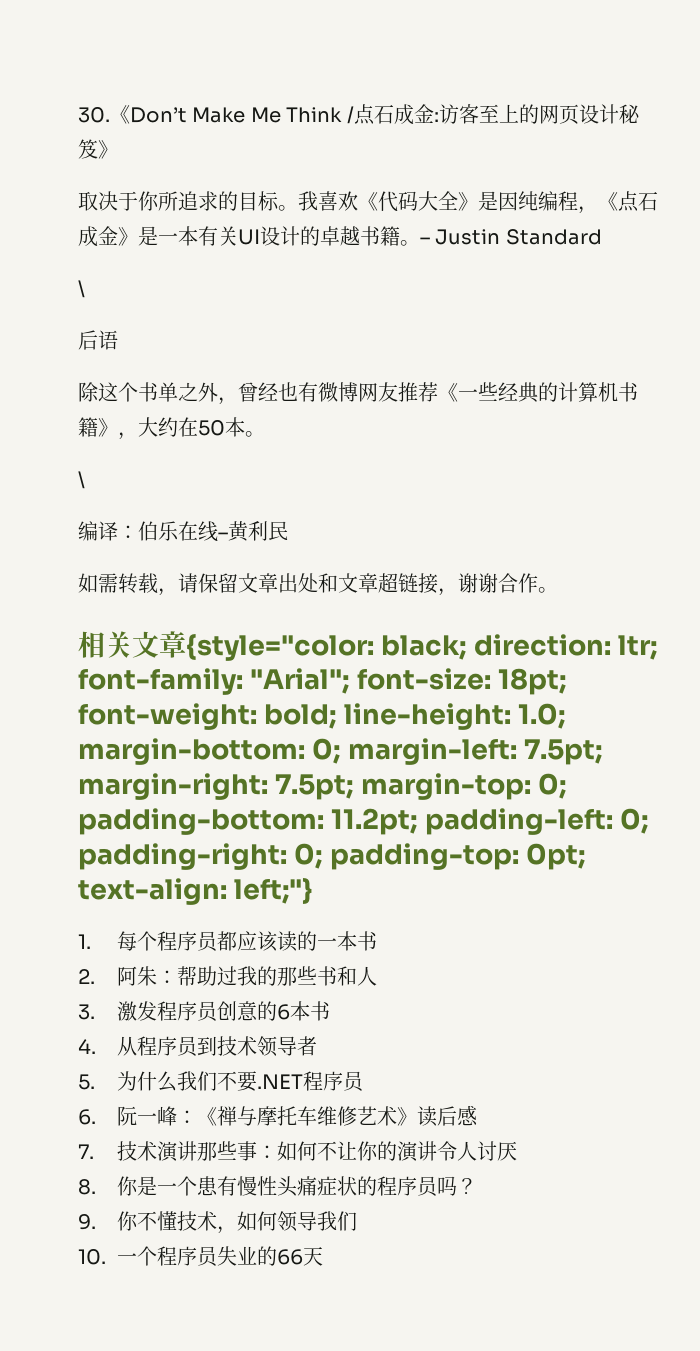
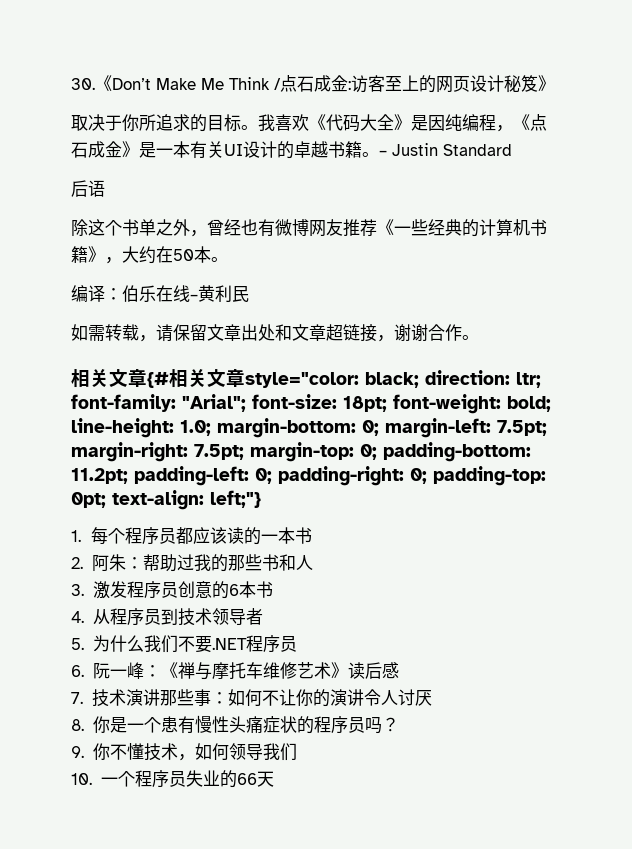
[78,280,85,298] // \ -> (512, 150) none
[78,471,85,489] // \ -> (228, 259) none
[186,634,374,661] {style="color: -> [147,369,359,388] {#相关文章style="color:

